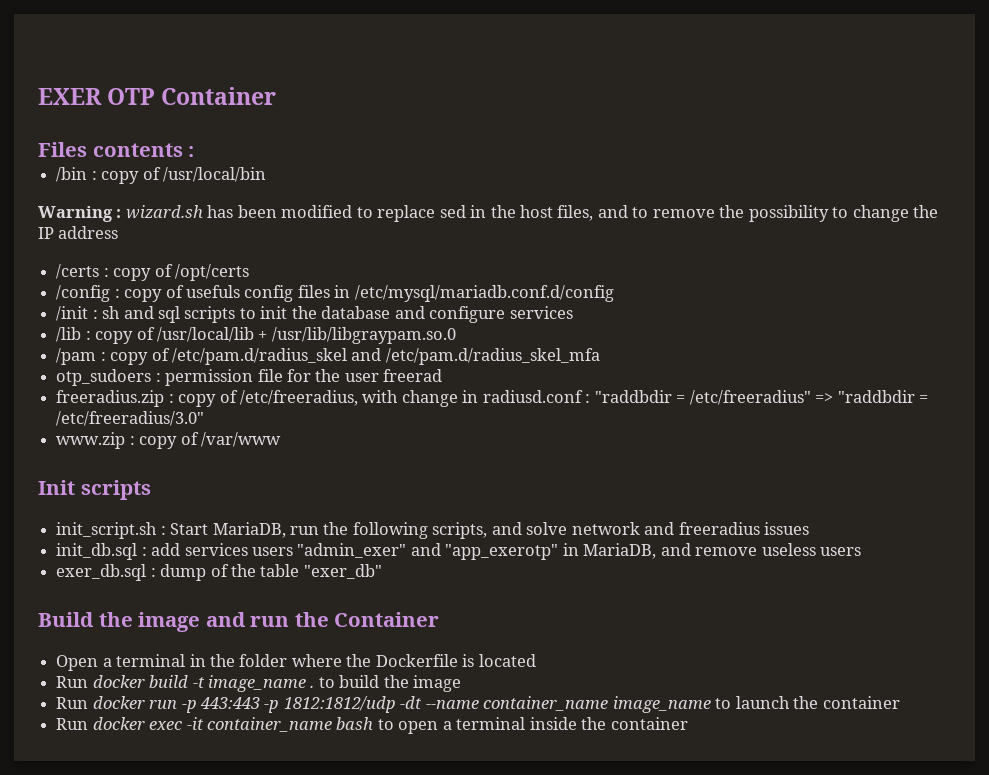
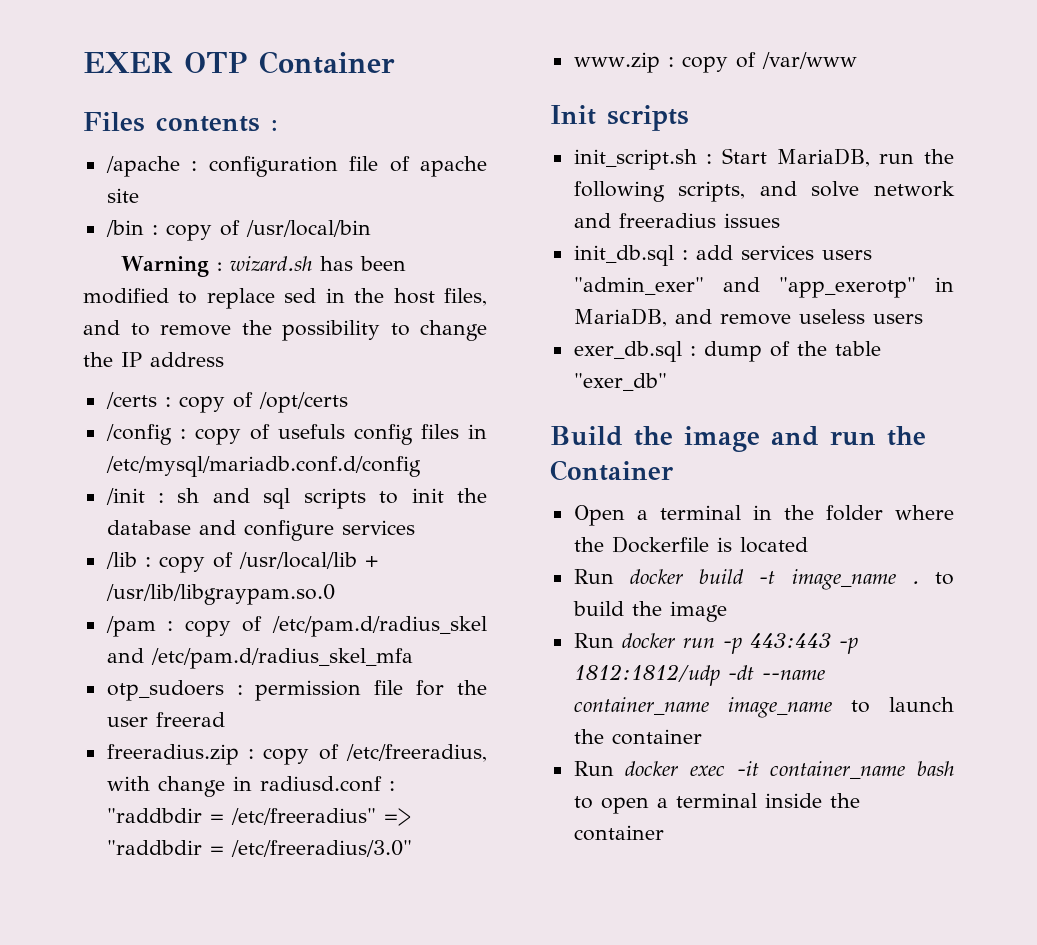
(195, 151) none -> [105,156,488,177] [106,188,139,203] // /apache : configuration file of apache site

